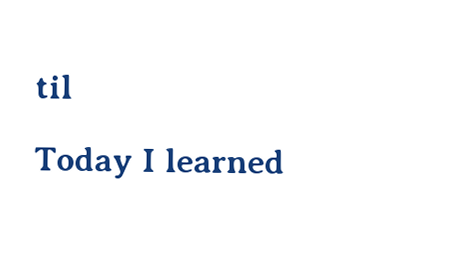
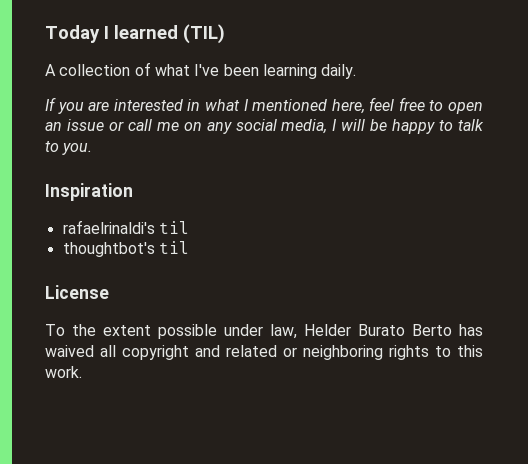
[35,74,73,99] til // -> (45, 34) none
(286, 161) none -> [183,24,225,44] [45,62,357,79] [45,97,483,114] [45,119,485,134] [45,141,93,155] [45,183,133,201] [62,220,189,234] [62,241,189,257] [45,285,109,299] [45,324,483,339] [45,345,483,360] [45,366,82,378] (TIL) // A collection of what I've been learning daily. // If you are interested in what I mentioned here, feel free to open an issue or call me on any social media, I will be happy to talk to you. // Inspiration // rafaelrinaldi's til // thoughtbot's til // License // To the extent possible under law, Helder Burato Berto has waived all copyright and related or neighboring rights to this work.

